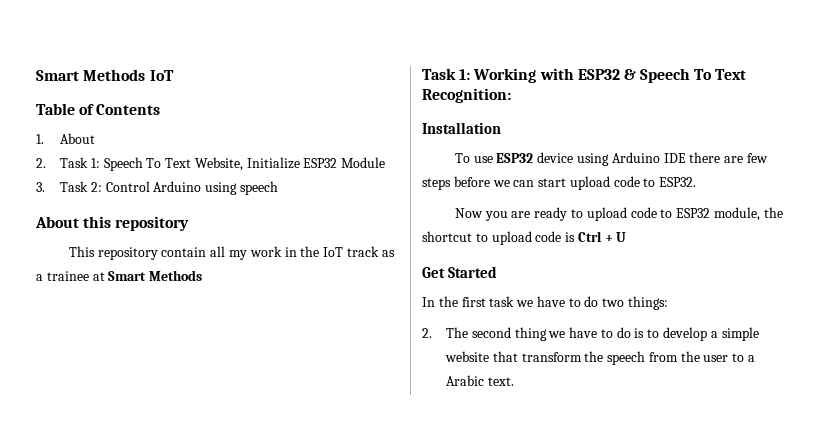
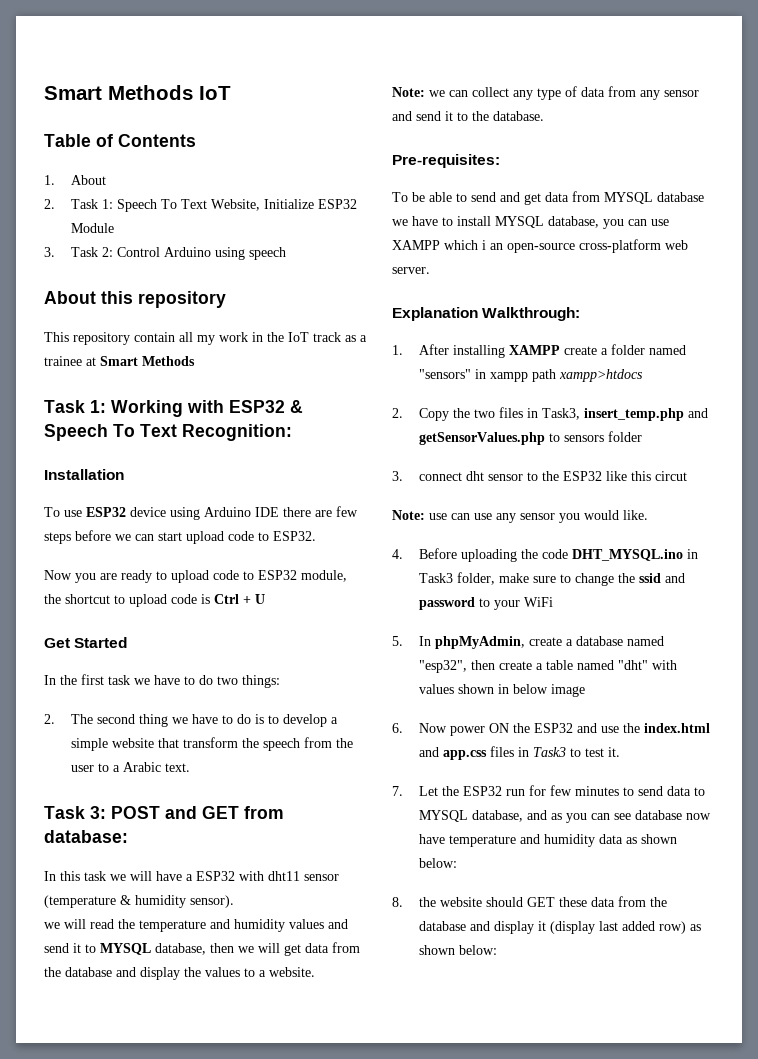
(514, 381) none -> [44,806,284,819] [44,830,128,843] [44,871,339,881] [44,895,234,908] [44,919,348,932] [44,942,360,956] [44,967,315,980] [392,86,699,100] [392,111,544,121] [392,154,500,168] [392,191,704,205] [392,216,669,229] [392,239,688,253] [392,267,430,274] [392,307,581,321] [392,344,687,358] [419,369,644,382] [392,407,709,421] [419,431,643,445] [392,471,688,481] [392,510,648,523] [392,548,699,562] [419,572,686,586] [419,597,554,610] [392,636,665,649] [419,660,678,673] [419,684,586,697] [392,723,711,736] [419,746,621,760] [392,785,706,796] [419,810,712,823] [419,834,678,847] [419,858,458,868] [392,896,668,907] [419,921,702,934] [419,945,498,955] // Task 3: POST and GET from database: // In this task we will have a ESP32 with dht11 sensor (temperature & humidity sensor). // we will read the temperature and humidity values and send it to MYSQL database, then we will get data from the database and display the values to a website. // Note: we can collect any type of data from any sensor and send it to the database. // Pre-requisites: // To be able to send and get data from MYSQL database we have to install MYSQL database, you can use XAMPP which i an open-source cross-platform web server. // Explanation Walkthrough: // 1. After installing XAMPP create a folder named "sensors" in xampp path xampp>htdocs // 2. Copy the two files in Task3, insert_temp.php and getSensorValues.php to sensors folder // 3. connect dht sensor to the ESP32 like this circut // Note: use can use any sensor you would like. // 4. Before uploading the code DHT_MYSQL.ino in Task3 folder, make sure to change the ssid and password to your WiFi // 5. In phpMyAdmin, create a database named "esp32", then create a table named "dht" with values shown in below image // 6. Now power ON the ESP32 and use the index.html and app.css files in Task3 to test it. // 7. Let the ESP32 run for few minutes to send data to MYSQL database, and as you can see database now have temperature and humidity data as shown below: // 8. the website should GET these data from the database and display it (display last added row) as shown below:

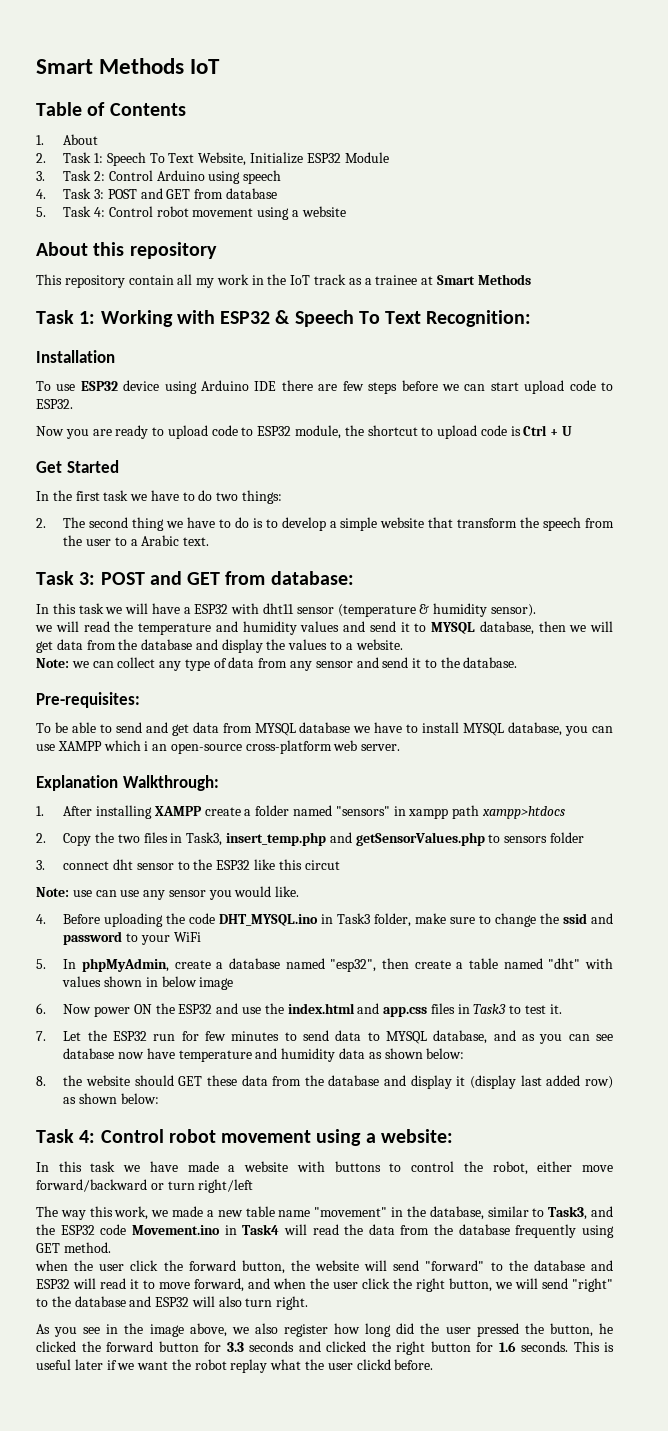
(287, 253) none -> [36,188,278,199] [36,206,346,220] // 4. Task 3: POST and GET from database // 5. Task 4: Control robot movement using a website
(498, 950) none -> [36,1129,453,1146] [36,1161,613,1175] [36,1179,254,1193] [36,1206,613,1220] [36,1224,614,1238] [36,1242,111,1253] [35,1260,613,1274] [36,1278,613,1292] [36,1296,309,1310] [36,1323,613,1337] [36,1341,614,1355] [36,1359,434,1373] // Task 4: Control robot movement using a website: // In this task we have made a website with buttons to control the robot, either move forward/backward or turn right/left // The way this work, we made a new table name "movement" in the database, similar to Task3, and the ESP32 code Movement.ino in Task4 will read the data from the database frequently using GET method. // when the user click the forward button, the website will send "forward" to the database and ESP32 will read it to move forward, and when the user click the right button, we will send "right" to the database and ESP32 will also turn right. // As you see in the image above, we also register how long did the user pressed the button, he clicked the forward button for 3.3 seconds and clicked the right button for 1.6 seconds. This is useful later if we want the robot replay what the user clickd before.

